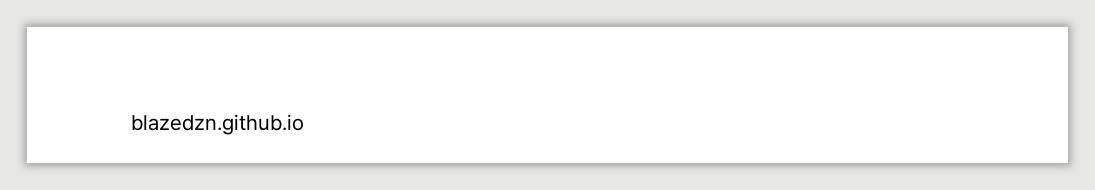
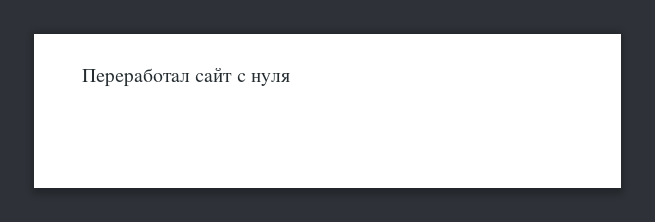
[131,114,304,135] blazedzn.github.io -> [82,67,290,87] Переработал сайт с нуля

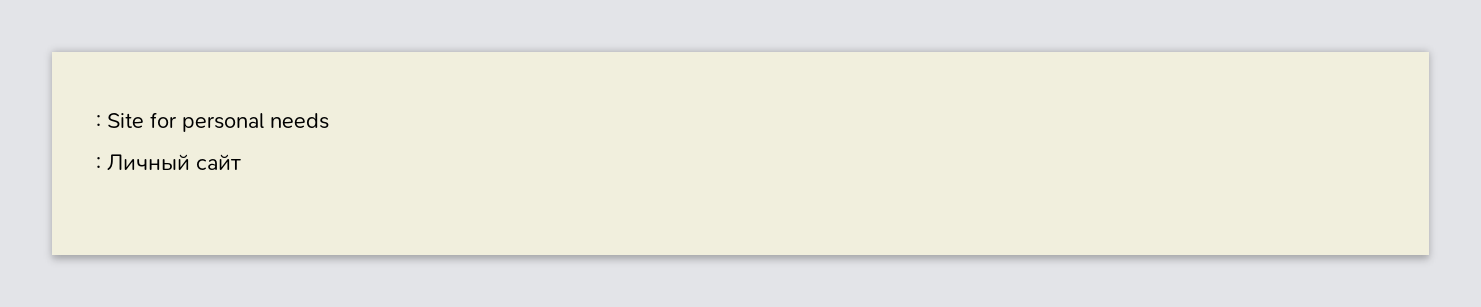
[82,67,290,87] Переработал сайт с нуля -> [96,112,329,132] [96,154,241,171] : Site for personal needs // : Личный сайт

